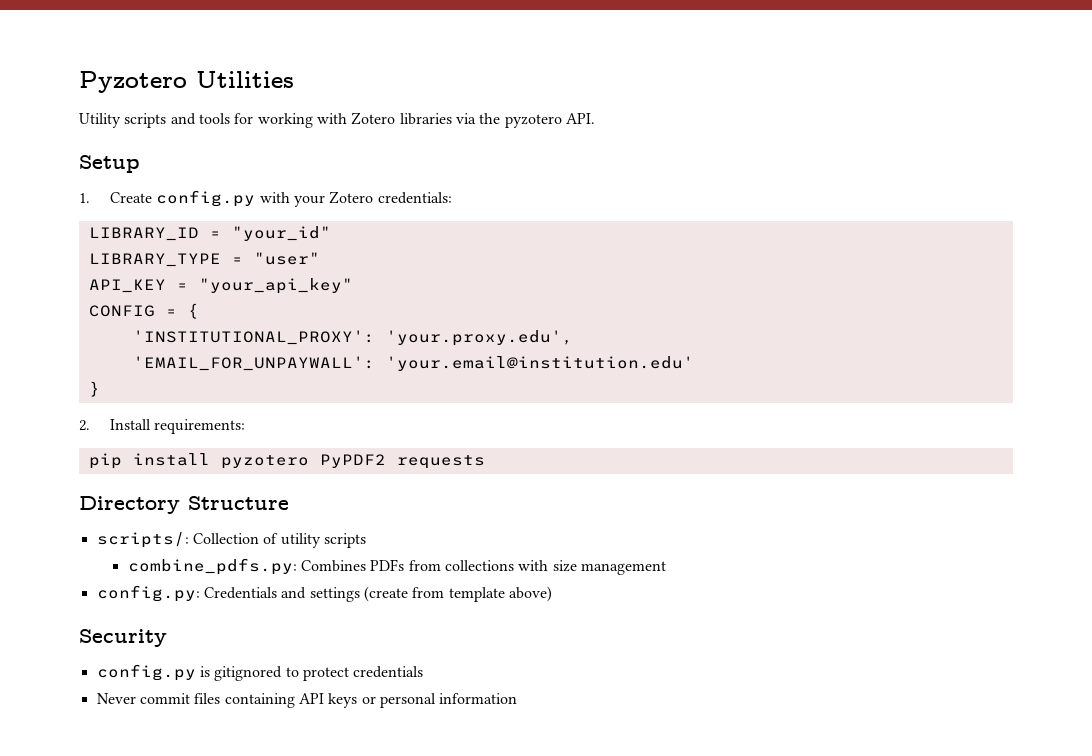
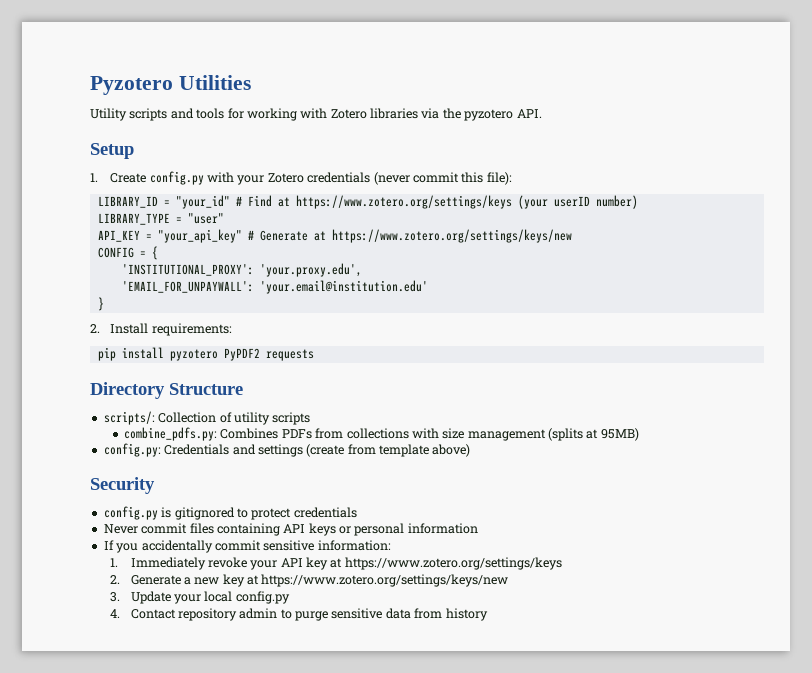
[377,192,452,204] [88,226,331,241] credentials: // LIBRARY_ID = "your_id" -> [307,172,512,185] [97,195,638,209] credentials (never commit this file): // LIBRARY_ID = "your_id" # Find at https://www.zotero.org/settings/keys (your userID number)
(353, 286) none -> [247,229,572,243] # Generate at https://www.zotero.org/settings/keys/new
(666, 568) none -> [548,428,639,441] (splits at 95MB)
(518, 698) none -> [103,540,391,553] [110,557,562,570] [110,574,509,587] [110,591,290,604] [110,608,488,621] // If you accidentally commit sensitive information: // 1. Immediately revoke your API key at https://www.zotero.org/settings/keys // 2. Generate a new key at https://www.zotero.org/settings/keys/new // 3. Update your local config.py // 4. Contact repository admin to purge sensitive data from history

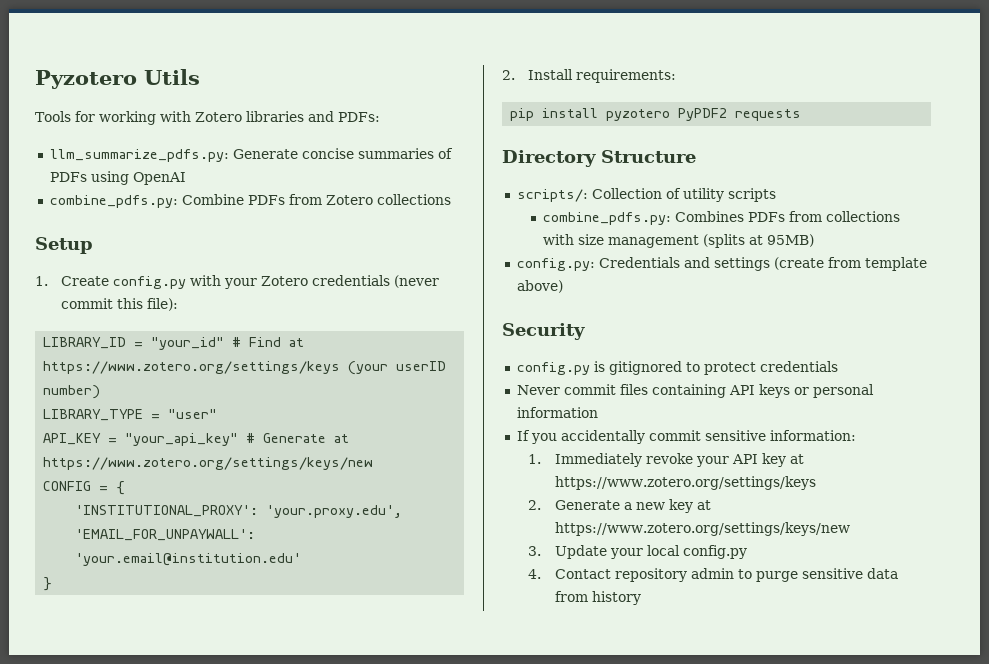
[178,75,251,90] [90,108,225,121] Utilities // Utility scripts and tools -> [144,69,200,85] [35,111,71,122] Utils // Tools
[421,108,542,121] via the pyzotero API. -> [307,111,380,122] [49,148,453,162] [49,171,186,185] [49,194,451,208] and PDFs: // llm_summarize_pdfs.py: Generate concise summaries of PDFs using OpenAI // combine_pdfs.py: Combine PDFs from Zotero collections

